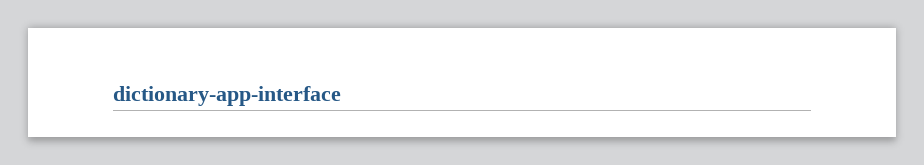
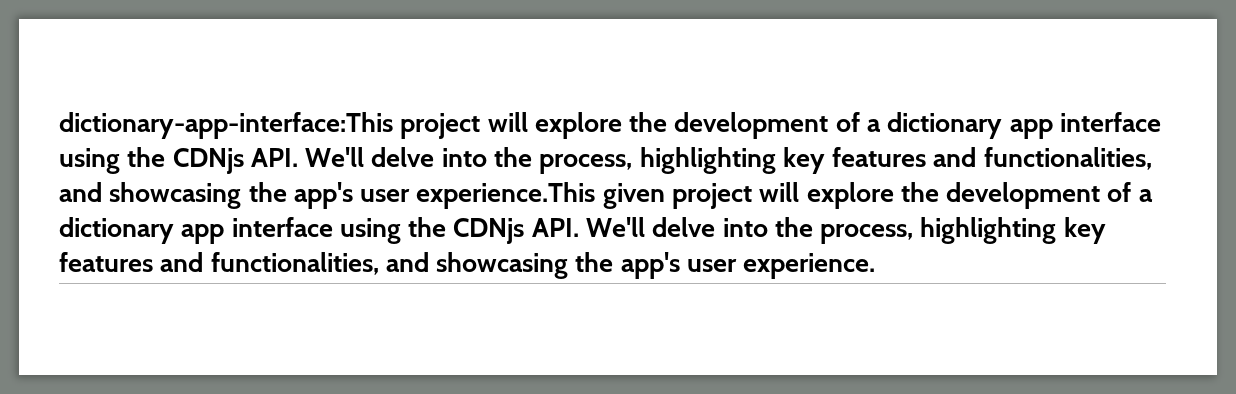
[113,86,341,106] dictionary-app-interface -> [59,112,1161,139] [59,147,1152,174] [59,182,1153,209] [59,217,1106,244] [59,252,876,279] dictionary-app-interface:This project will explore the development of a dictionary app interface using the CDNjs API. We'll delve into the process, highlighting key features and functionalities, and showcasing the app's user experience.This given project will explore the development of a dictionary app interface using the CDNjs API. We'll delve into the process, highlighting key features and functionalities, and showcasing the app's user experience.

